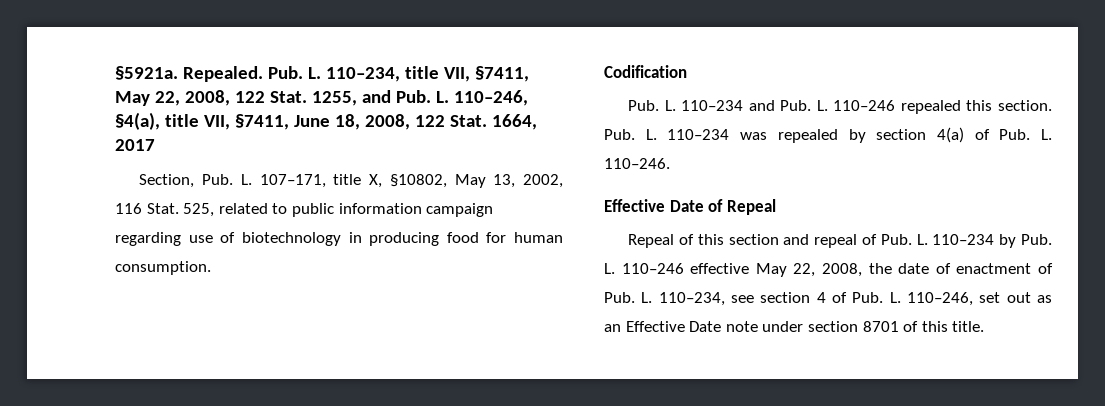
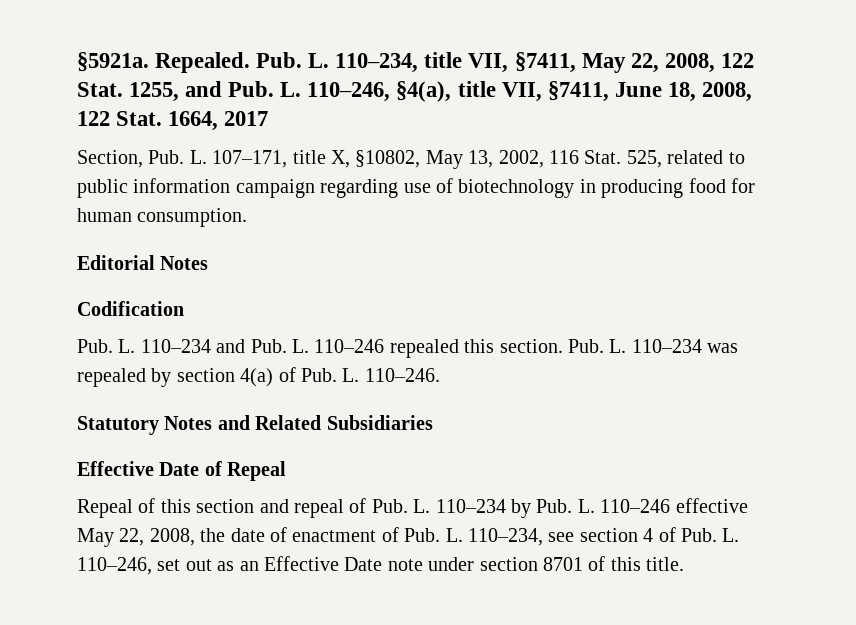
(211, 268) none -> [77,255,209,270] // Editorial Notes
(670, 163) none -> [77,415,433,435] // Statutory Notes and Related Subsidiaries

